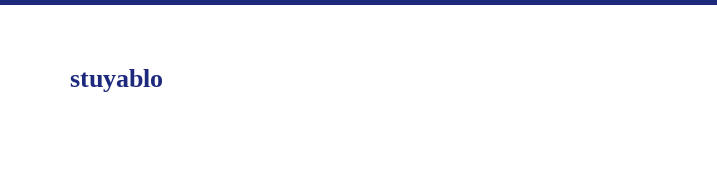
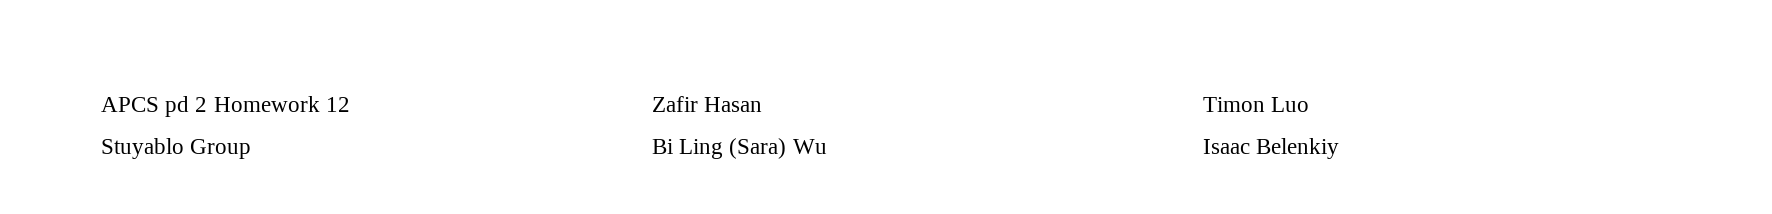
[70,69,163,92] stuyablo -> [101,96,350,117] [101,138,252,159] [652,96,763,112] [652,138,827,159] [1203,97,1310,112] [1203,138,1340,159] APCS pd 2 Homework 12 // Stuyablo Group // Zafir Hasan // Bi Ling (Sara) Wu // Timon Luo // Isaac Belenkiy

